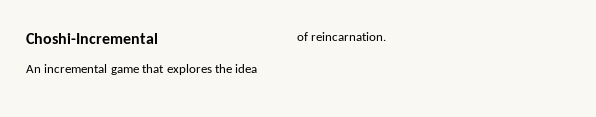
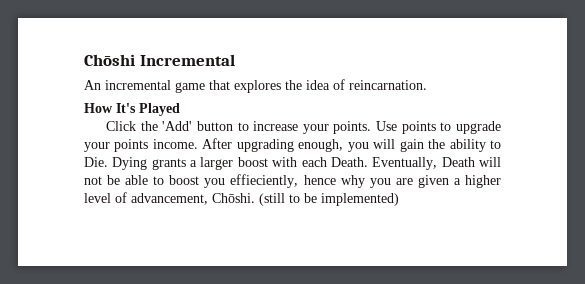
[26,33,158,44] Choshi-Incremental -> [84,54,235,66] Chōshi Incremental
(387, 36) none -> [84,103,180,116] [105,121,502,134] [84,138,501,152] [84,157,502,170] [84,174,502,188] [84,192,399,206] // How It's Played // Click the 'Add' button to increase your points. Use points to upgrade your points income. After upgrading enough, you will gain the ability to Die. Dying grants a larger boost with each Death. Eventually, Death will not be able to boost you effieciently, hence why you are given a higher level of advancement, Chōshi. (still to be implemented)

